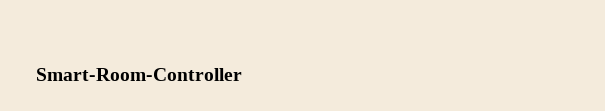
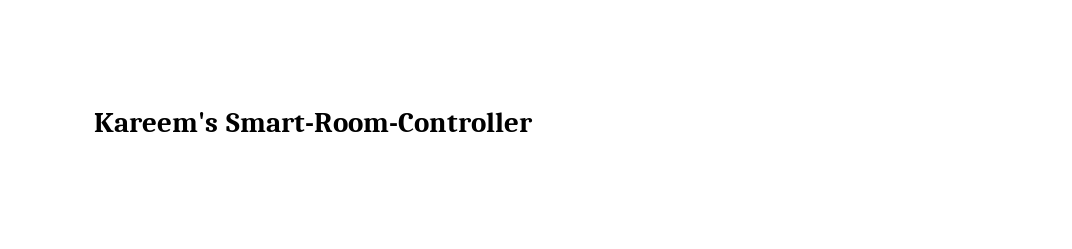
(36, 74) none -> [94,112,218,132] Kareem's

